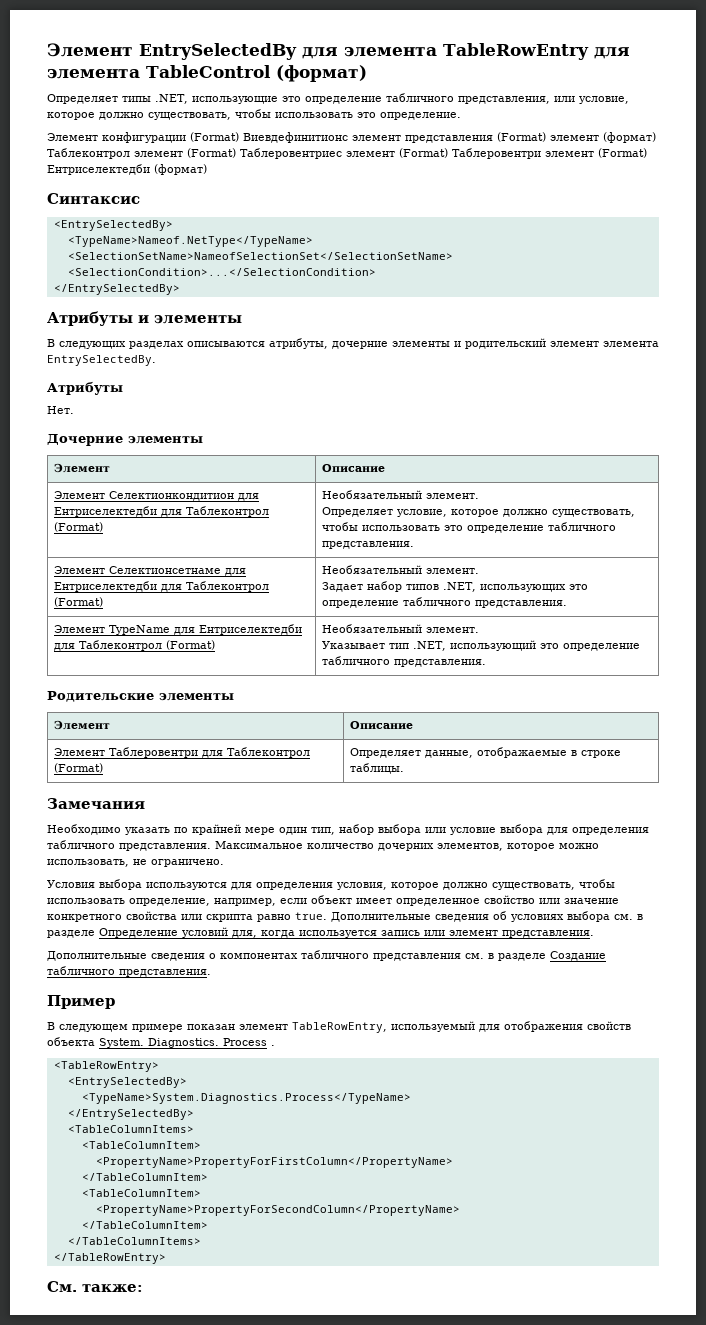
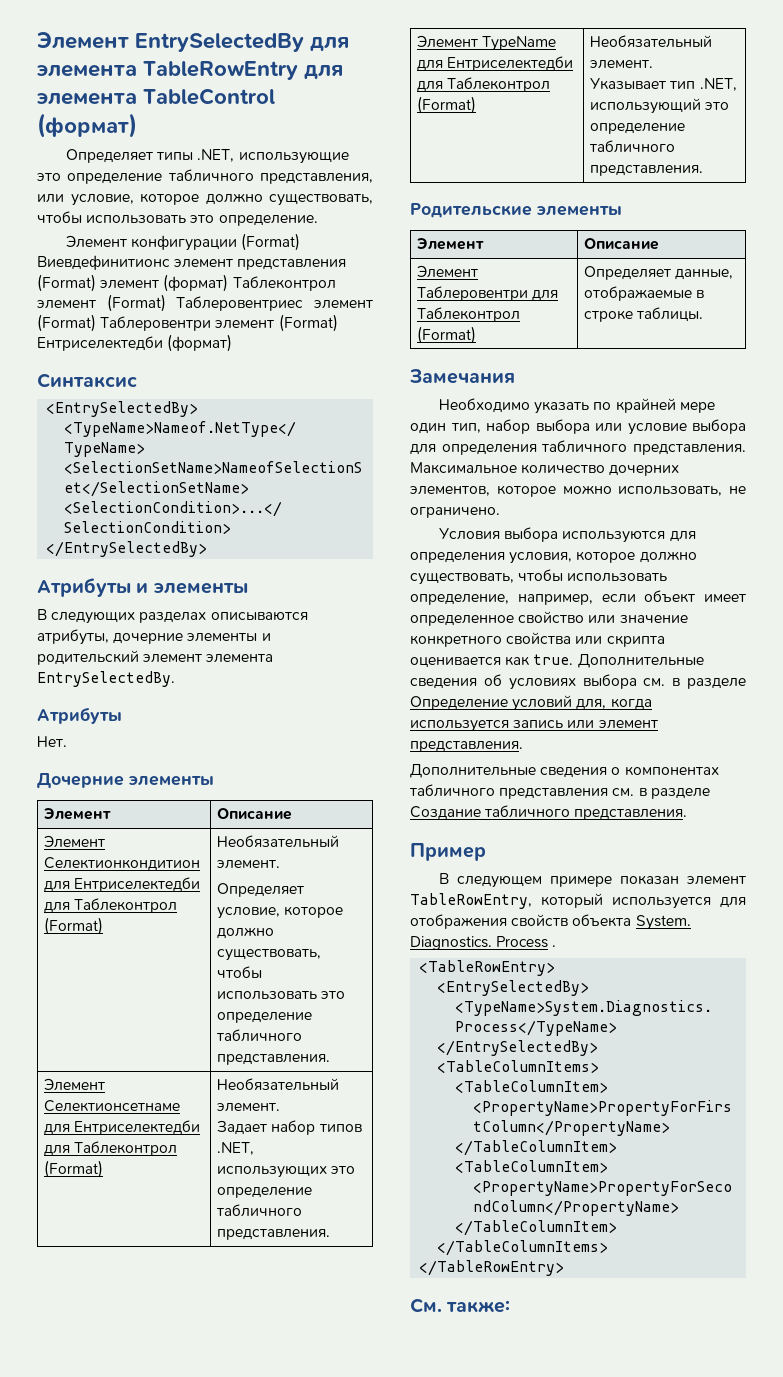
[257,914,291,922] равно -> [410,656,531,668] оценивается как
[391,1021,475,1032] используемый -> [541,893,711,909] который используется

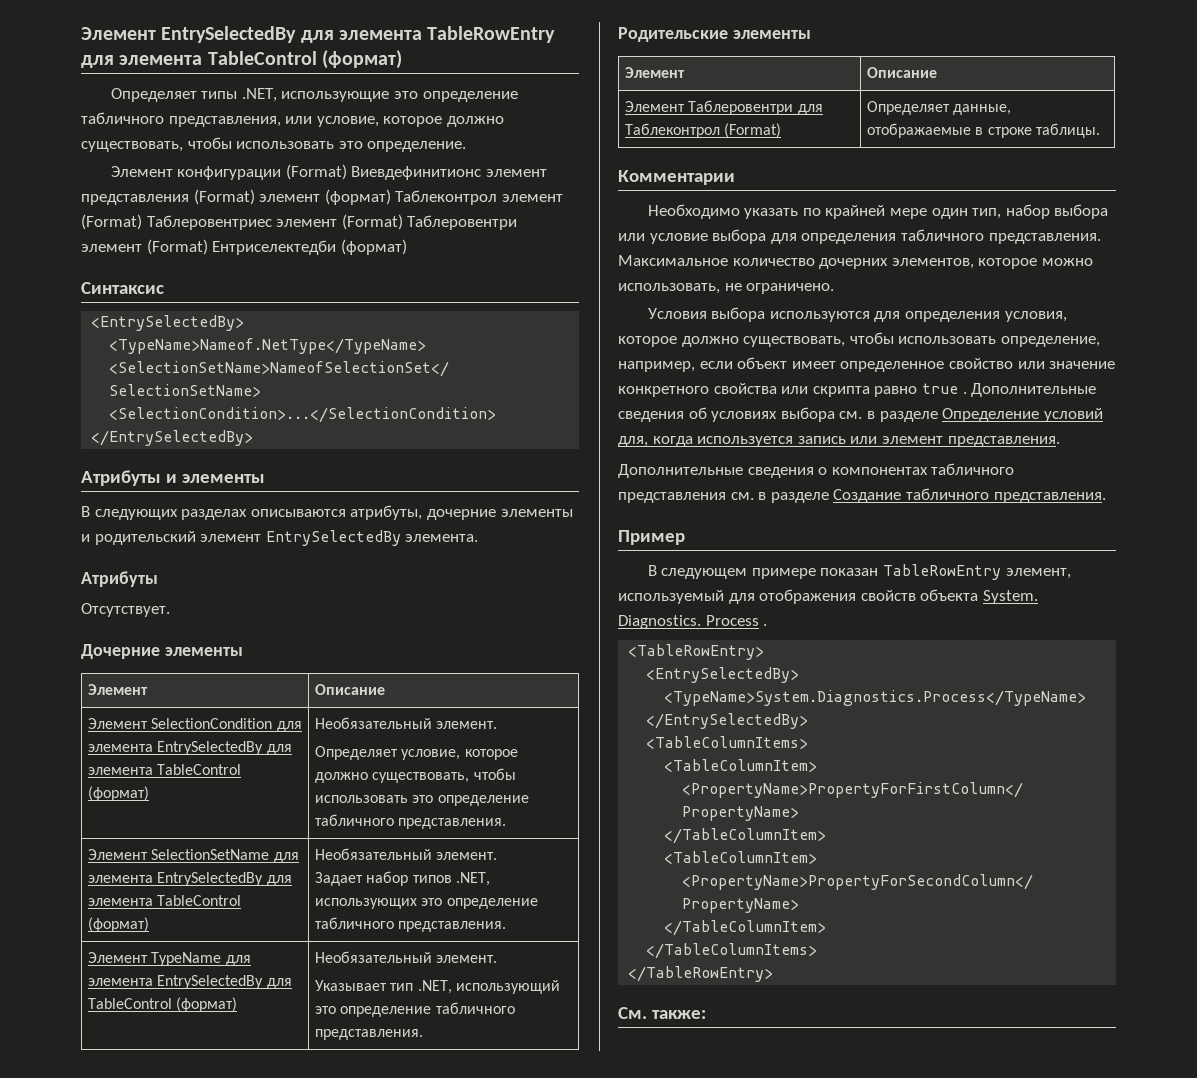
[206,654,274,663] [37,671,175,687] элемента EntrySelectedBy. -> [265,530,479,546] EntrySelectedBy элемента.
[37,736,67,747] Нет. -> [81,603,170,617] Отсутствует.
[44,857,201,871] [44,877,201,892] [44,898,178,913] [44,917,104,935] Селектионкондитион для Ентриселектедби для Таблеконтрол (Format) -> [151,718,302,732] [88,741,292,755] [88,764,242,775] [88,786,150,801] SelectionCondition для элемента EntrySelectedBy для элемента TableControl (формат)
[44,1100,181,1112] [44,1120,201,1135] [44,1141,178,1156] [44,1160,104,1178] Селектионсетнаме для Ентриселектедби для Таблеконтрол (Format) -> [151,849,299,863] [88,872,292,886] [88,895,242,906] [88,917,150,932] SelectionSetName для элемента EntrySelectedBy для элемента TableControl (формат)
[447,56,574,71] [417,77,551,92] [417,96,477,114] Ентриселектедби для Таблеконтрол (Format) -> [88,975,292,989] [88,997,238,1012] элемента EntrySelectedBy для TableControl (формат)
[409,369,515,384] Замечания -> [618,170,735,185] Комментарии
[410,654,574,668] оценивается как true. -> [874,383,967,397] равно true .
[687,876,746,885] [410,893,711,909] элемент TableRowEntry, который используется -> [883,564,1071,580] [618,590,724,604] TableRowEntry элемент, используемый

